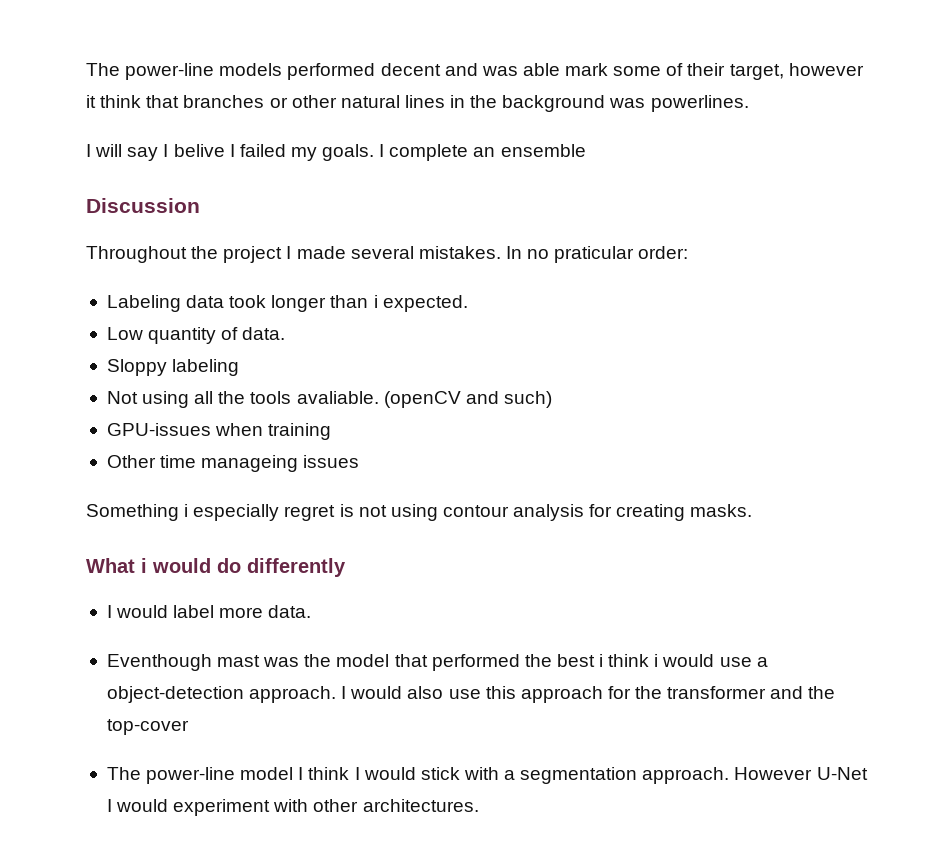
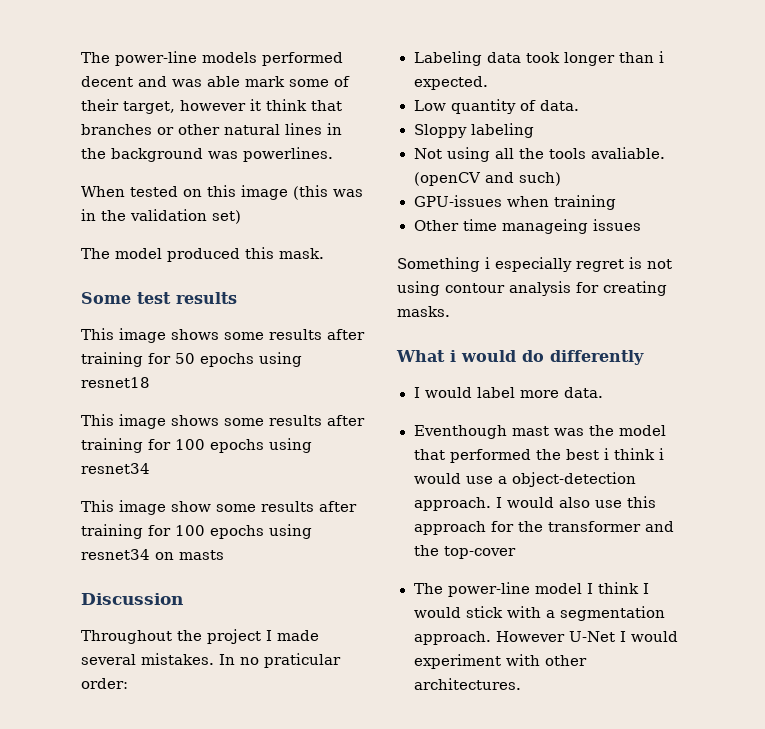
[86,144,586,161] I will say I belive I failed my goals. I complete an ensemble -> [81,185,363,200] [81,209,241,224] [81,247,324,262] [81,292,237,304] [81,328,365,343] [81,352,302,367] [81,377,150,388] [81,414,365,429] [81,438,312,453] [81,463,150,474] [81,500,357,515] [81,524,312,539] [81,549,224,560] When tested on this image (this was in the validation set) // The model produced this mask. // Some test results // This image shows some results after training for 50 epochs using resnet18 // This image shows some results after training for 100 epochs using resnet34 // This image show some results after training for 100 epochs using resnet34 on masts

